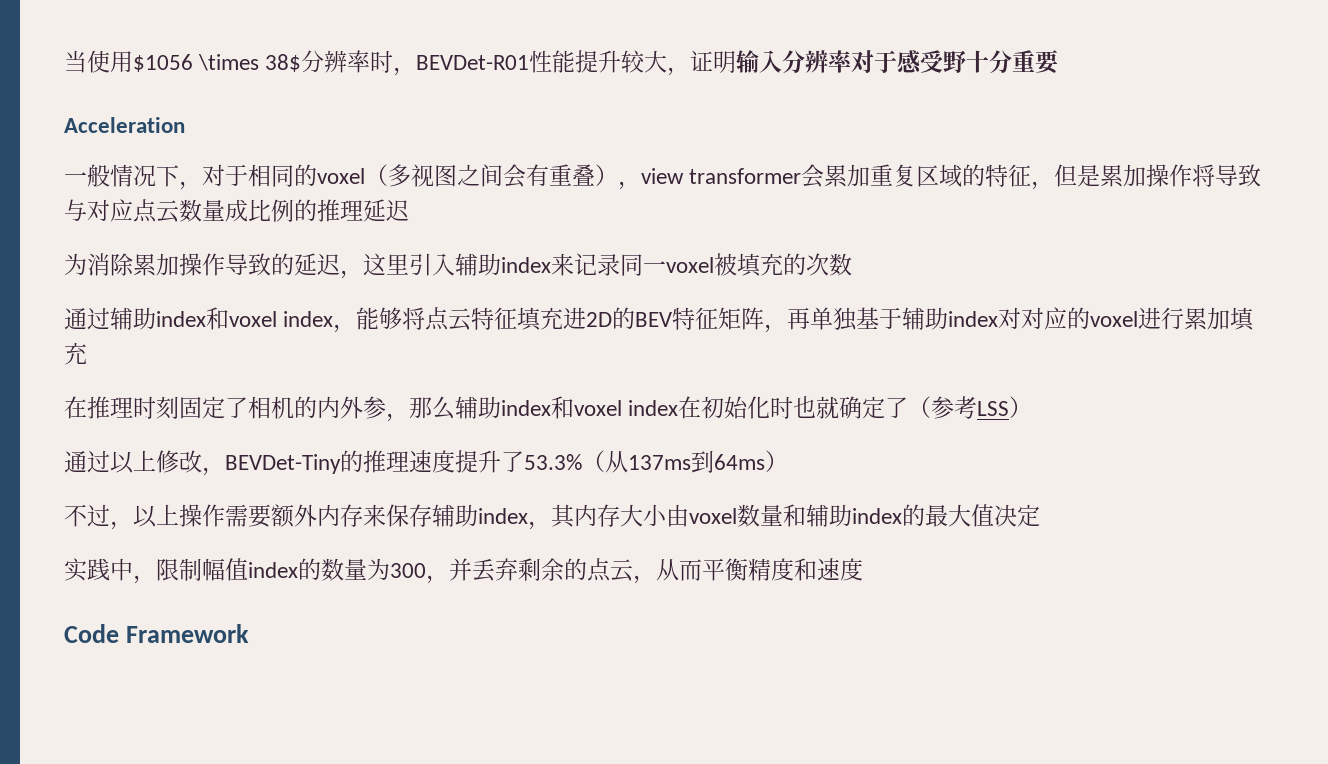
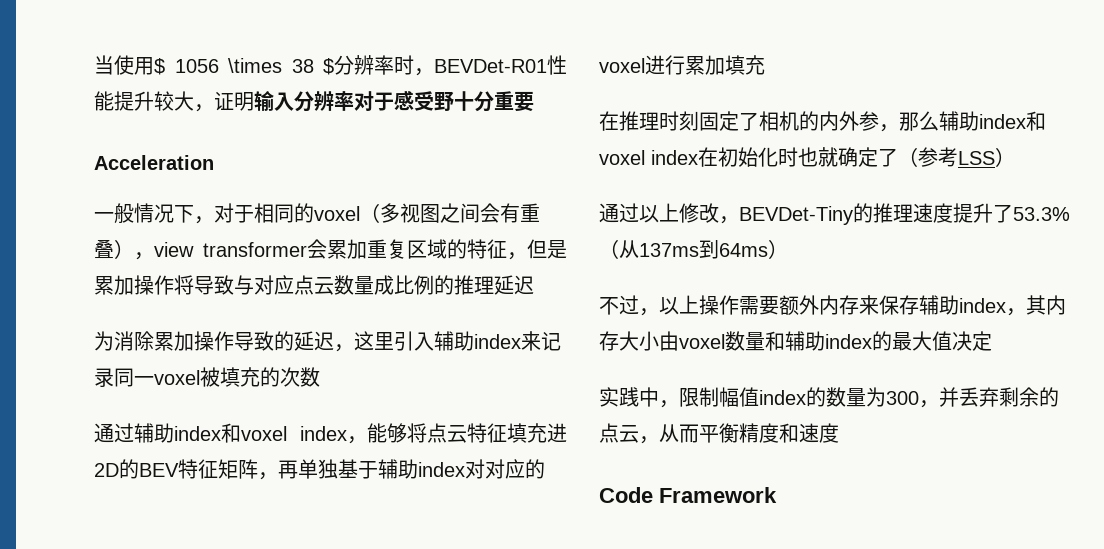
[133,54,302,72] $1056 \times 38$ -> [154,58,334,75] $ 1056 \times 38 $

